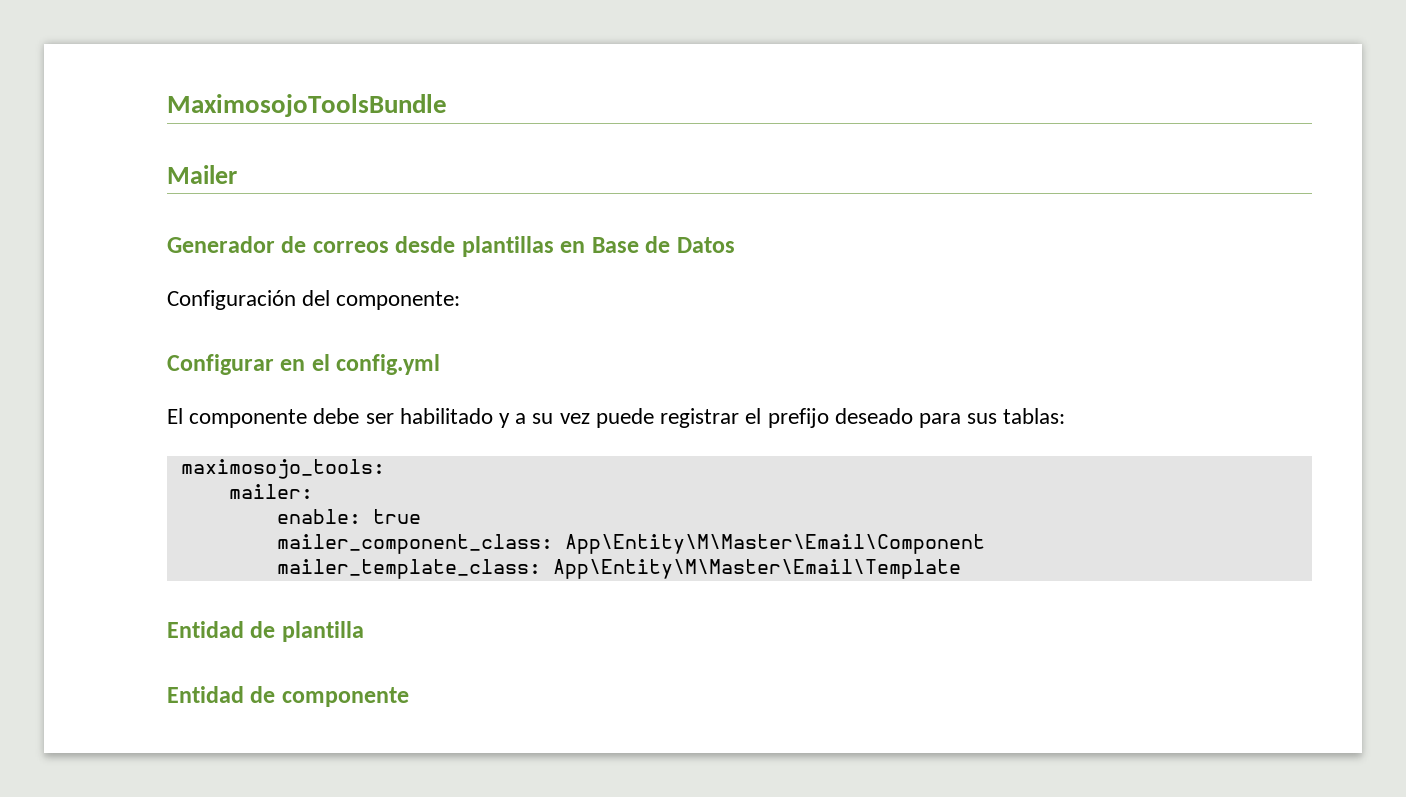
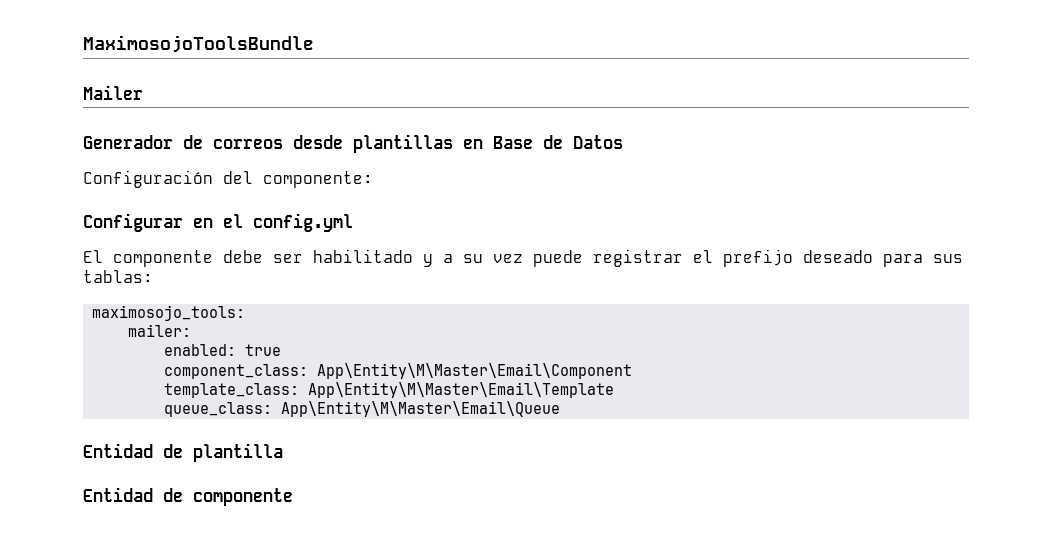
[276,509,361,524] enable: -> [164,344,237,356] enabled:
[276,534,553,554] mailer_component_class: -> [164,364,309,379] component_class:
[276,559,541,579] mailer_template_class: -> [164,383,300,398] template_class:
(961, 569) none -> [164,401,561,417] // queue_class: App\Entity\M\Master\Email\Queue

